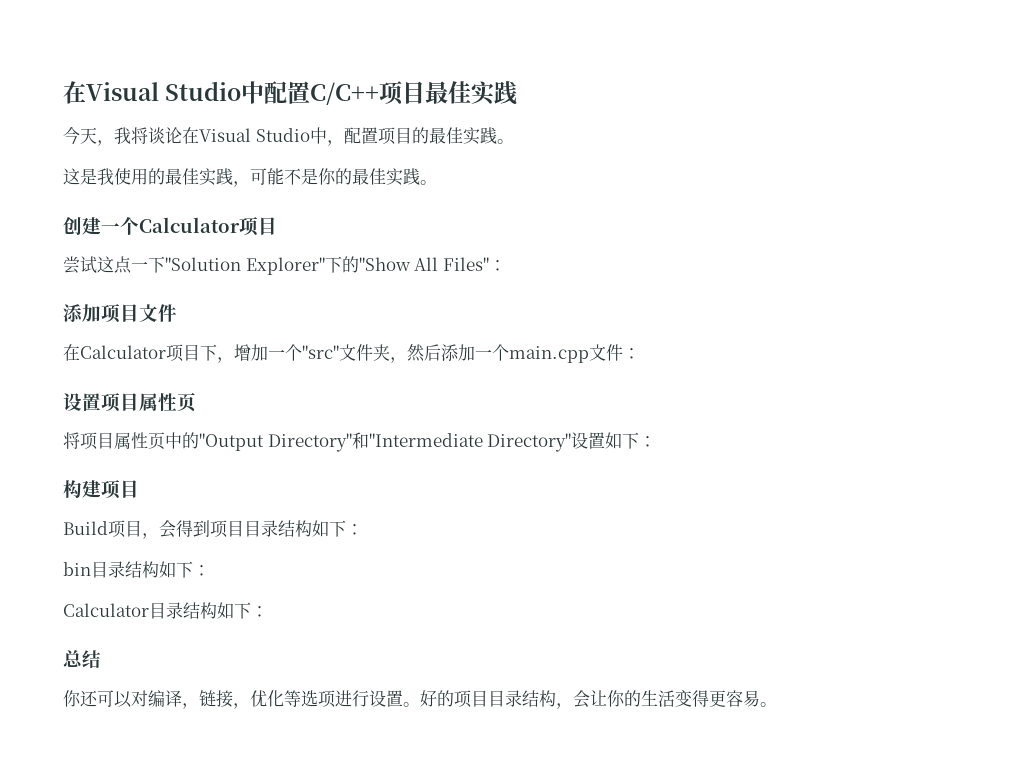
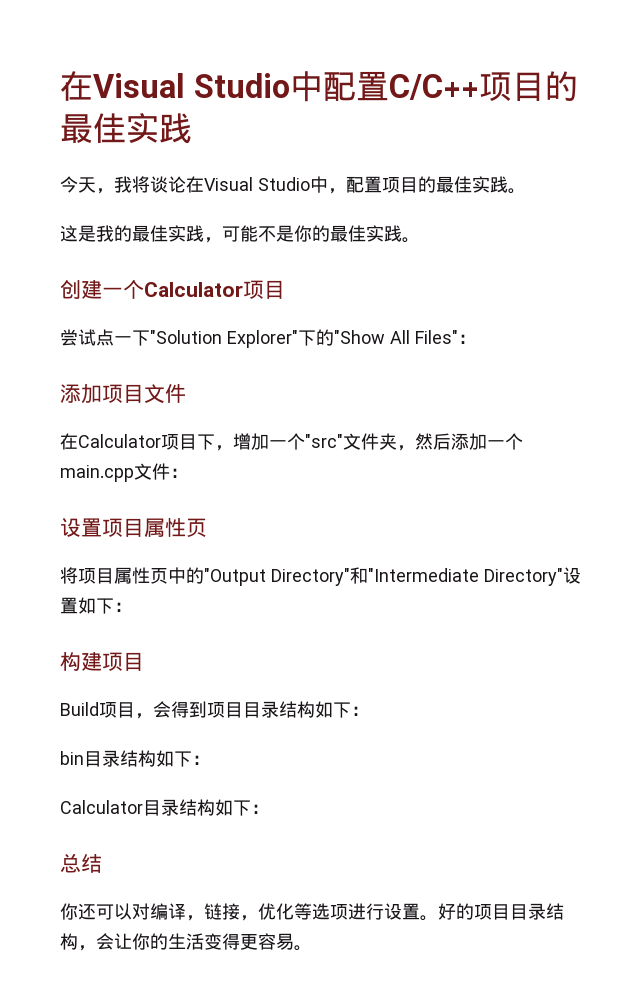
(426, 92) none -> [544,71,578,101] 的
[114,168,148,185] 使用 -> (114, 233) none
[97,256,114,273] 这 -> (96, 337) none

